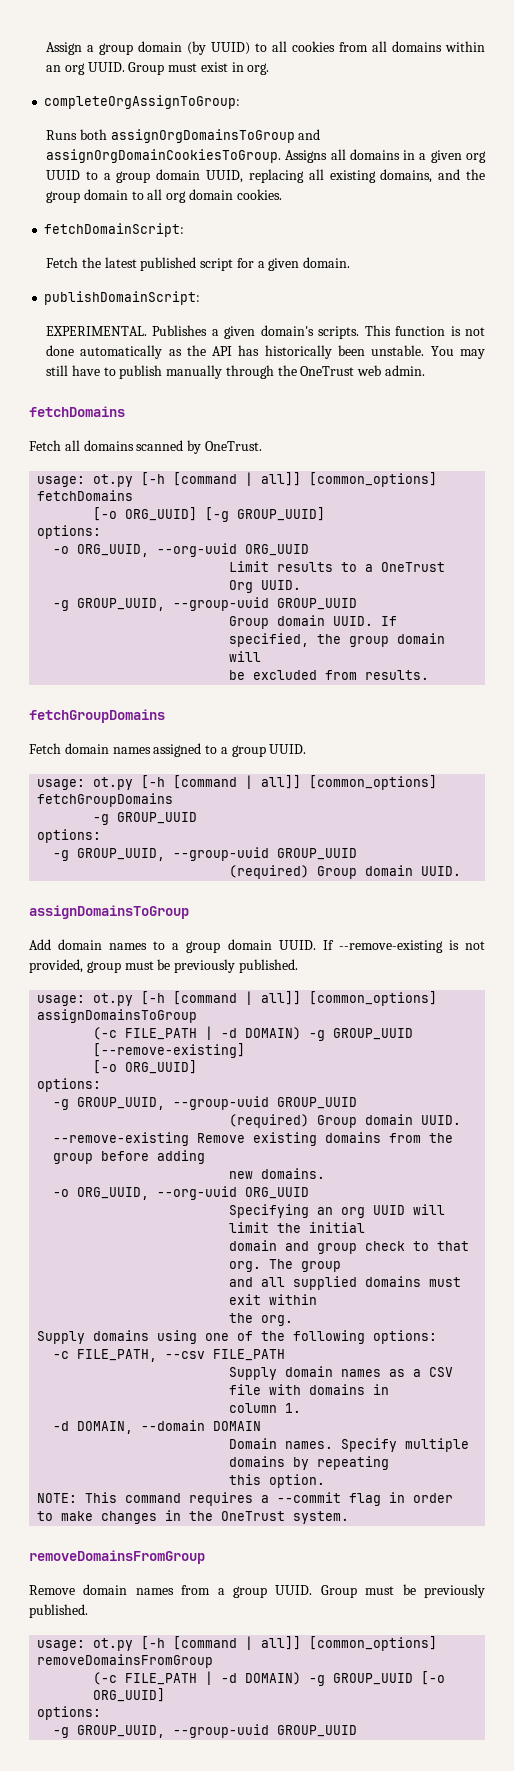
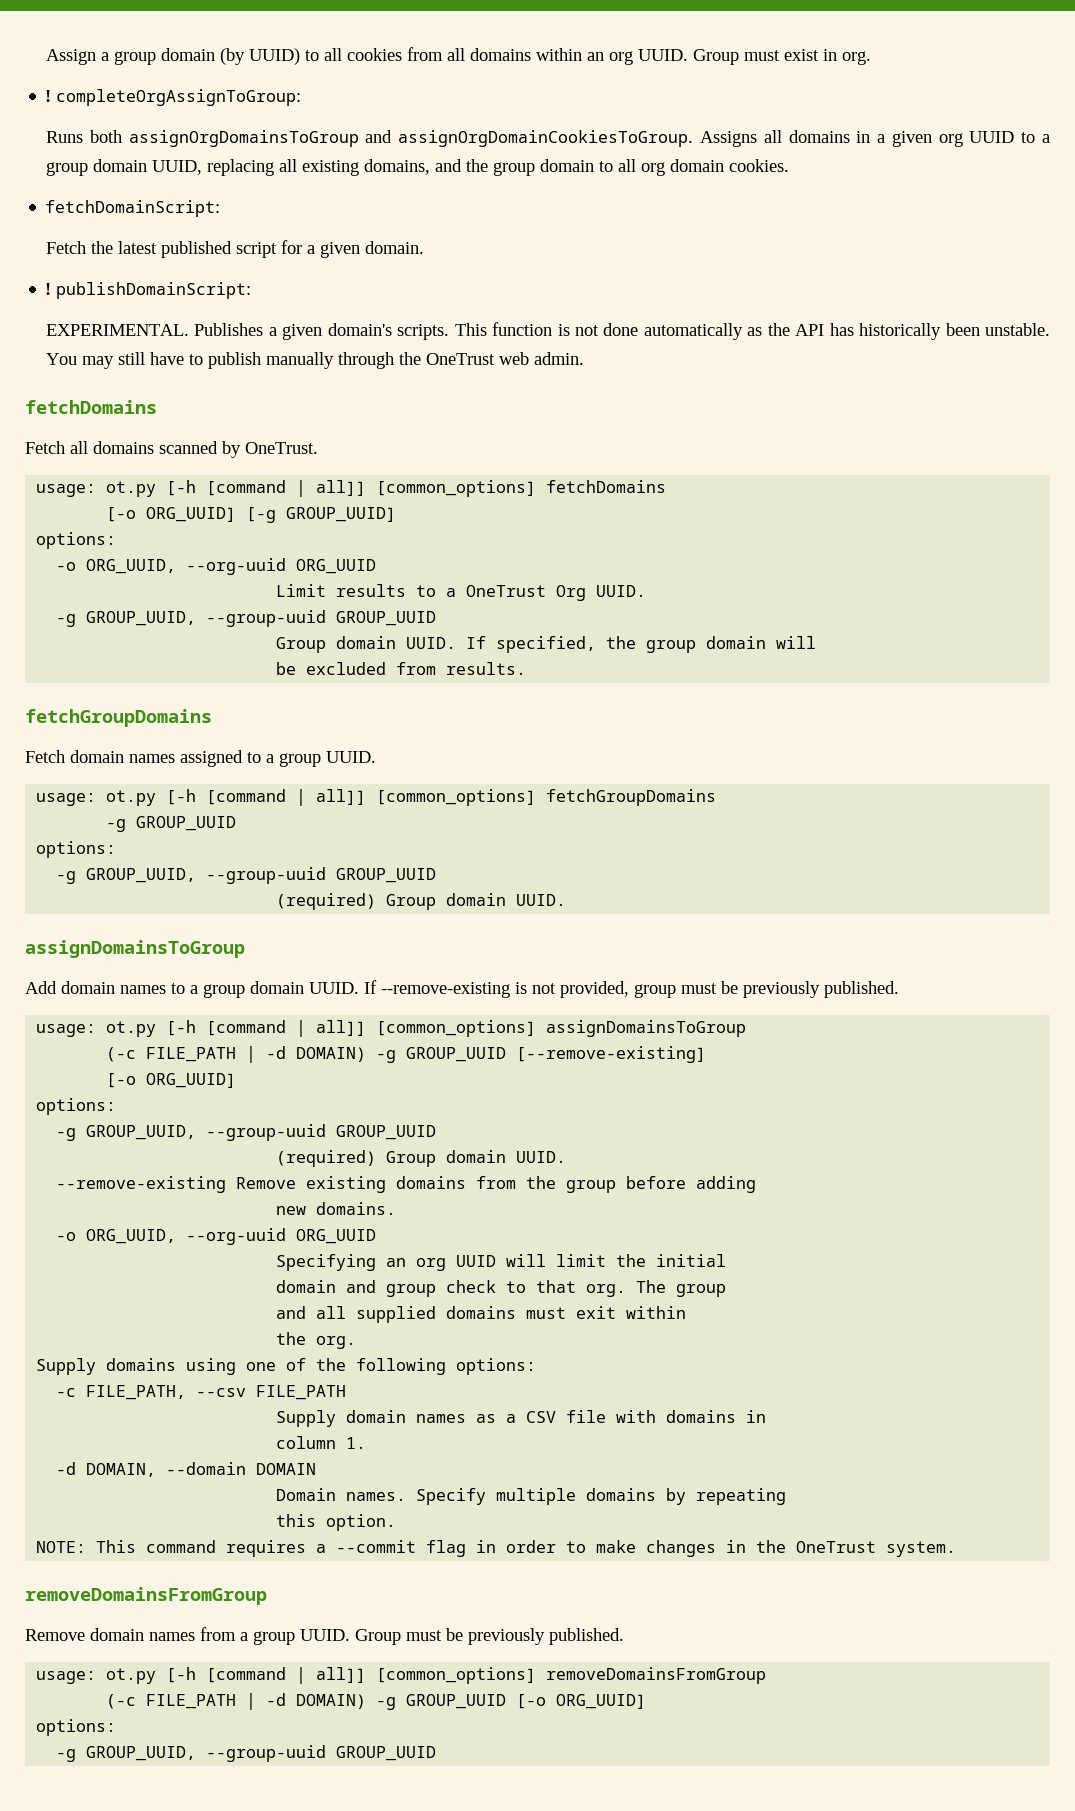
(270, 69) none -> [45,90,52,102] !
(351, 262) none -> [45,283,52,295] !

